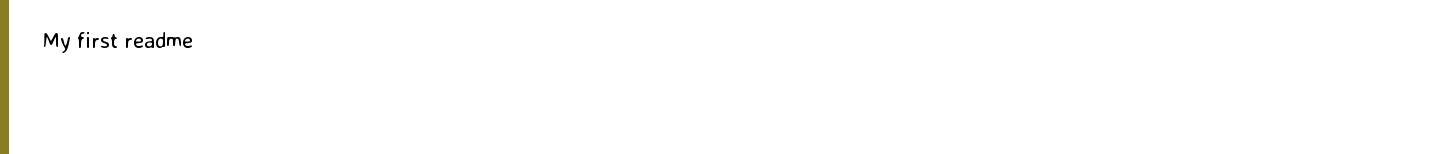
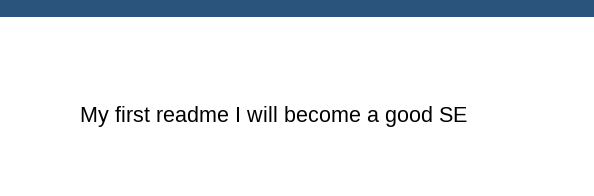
(193, 40) none -> [235,106,467,127] I will become a good SE

